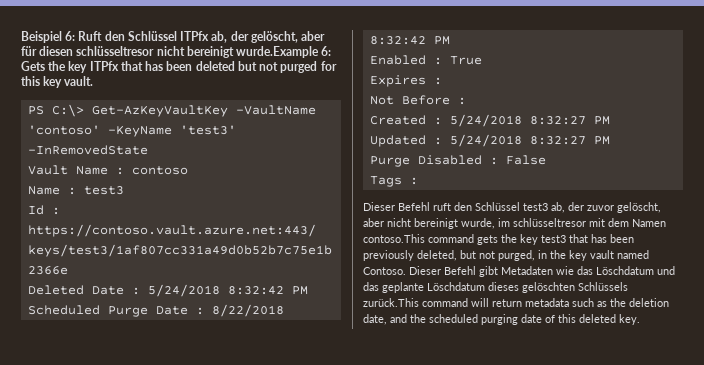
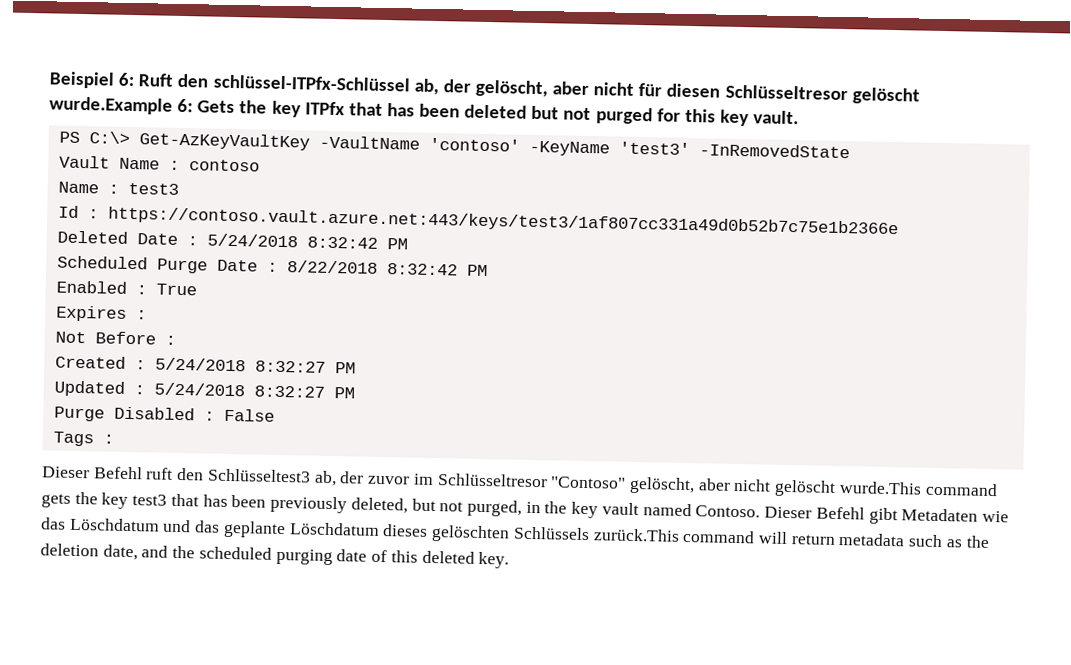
[127,31,210,41] Schlüssel ITPfx -> [212,74,410,92] schlüssel-ITPfx-Schlüssel
(326, 36) none -> [593,82,635,96] nicht
[76,46,234,58] schlüsseltresor nicht bereinigt -> [724,84,920,105] Schlüsseltresor gelöscht
[475,202,548,211] Schlüssel test3 -> [207,468,311,483] Schlüsseltest3
[617,202,661,213] [363,218,666,229] [363,234,425,243] gelöscht, aber nicht bereinigt wurde, im schlüsseltresor mit dem Namen contoso.This -> [412,473,922,497] im Schlüsseltresor "Contoso" gelöscht, aber nicht gelöscht wurde.This

